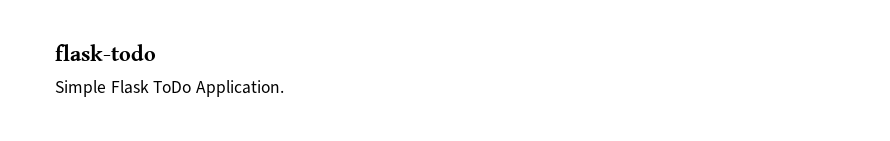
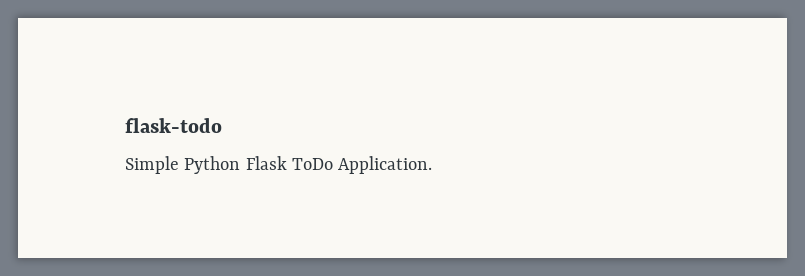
(106, 88) none -> [184,156,241,174] Python

